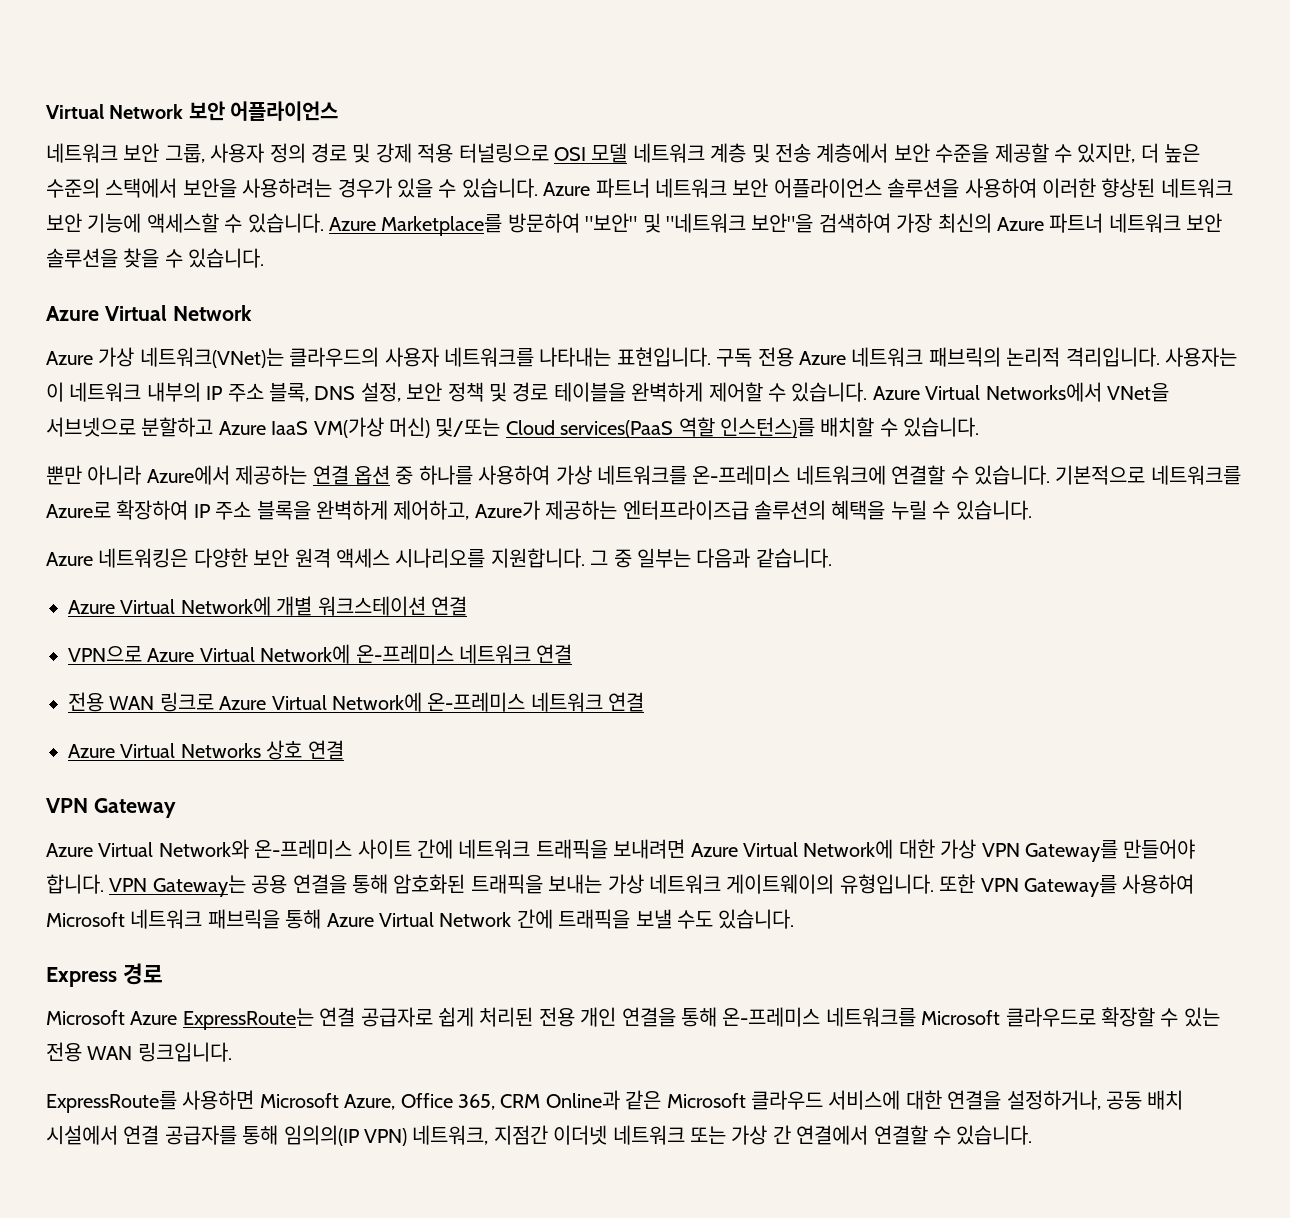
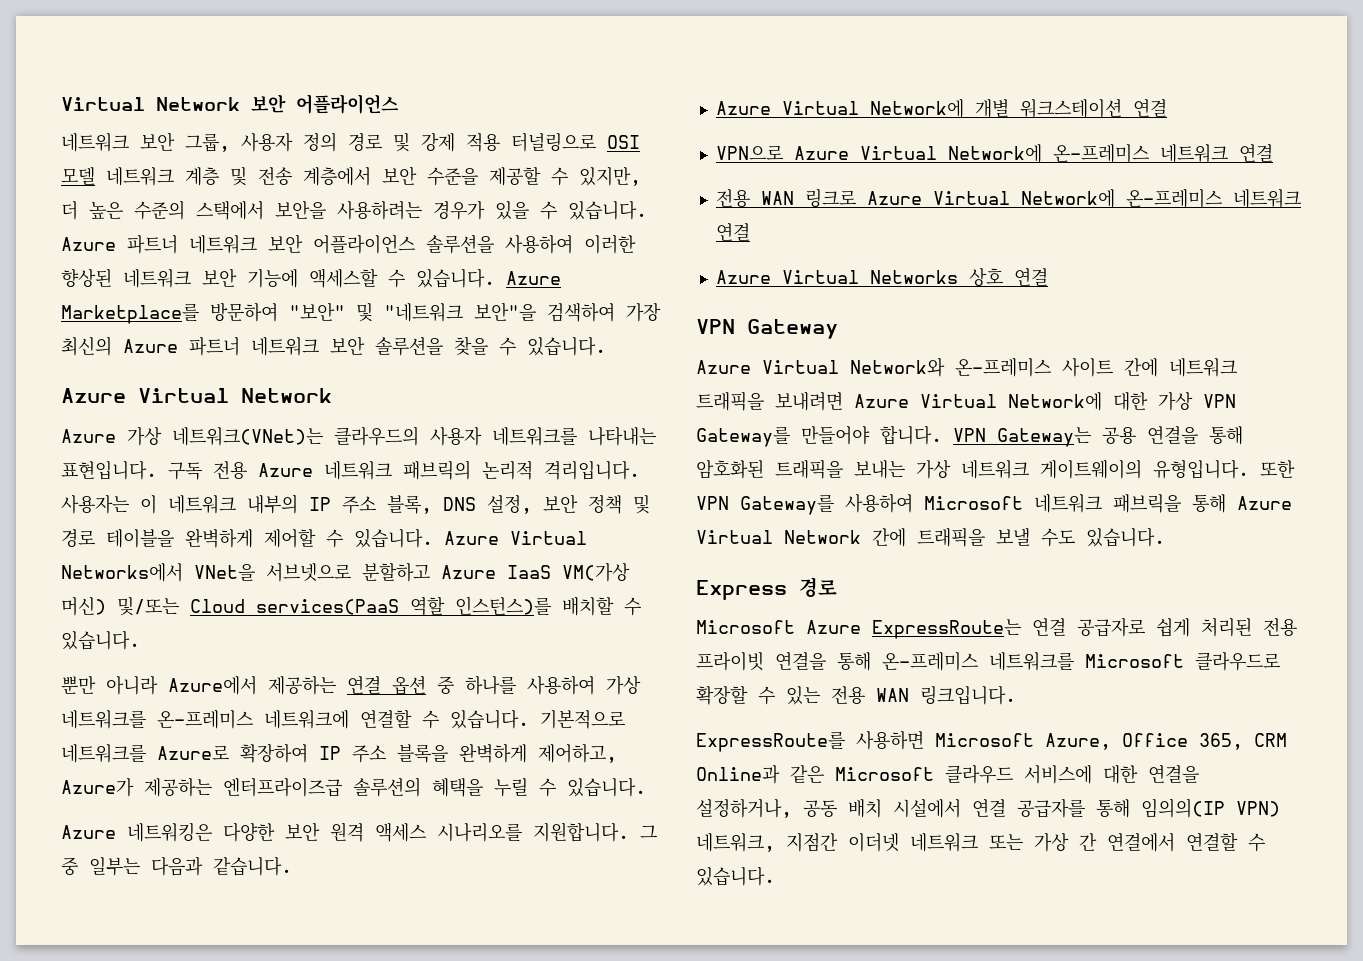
[580,1007,617,1027] 개인 -> [696,652,764,671] 프라이빗

